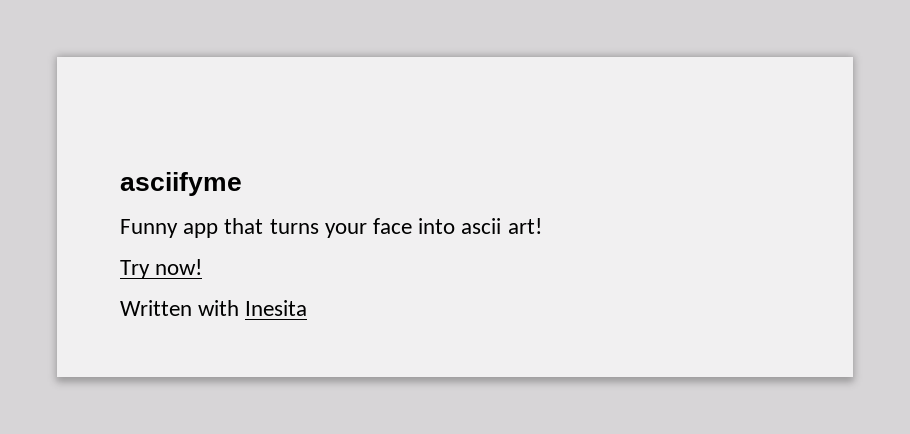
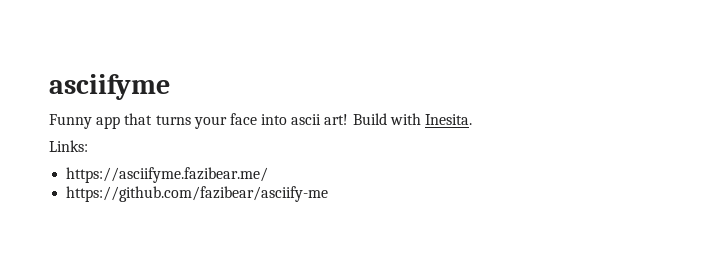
[120,259,203,279] [120,300,308,316] // Try now! // Written with Inesita -> [352,113,473,125] [49,140,88,152] [66,167,269,183] [66,186,329,202] Build with Inesita. // Links: // https://asciifyme.fazibear.me/ // https://github.com/fazibear/asciify-me

